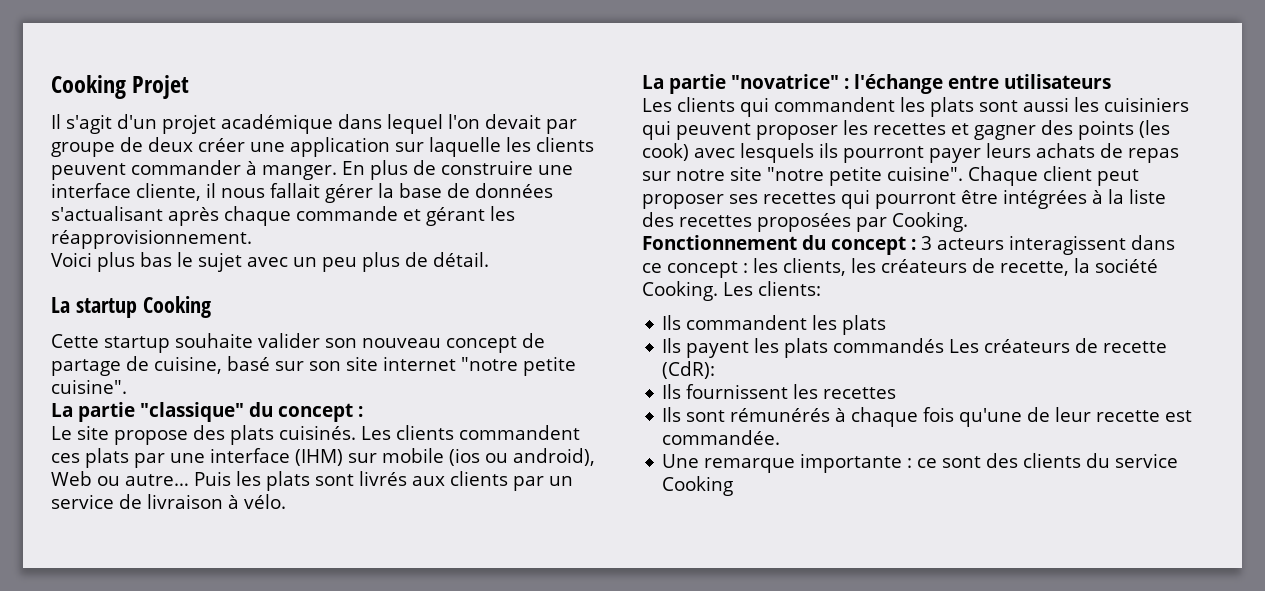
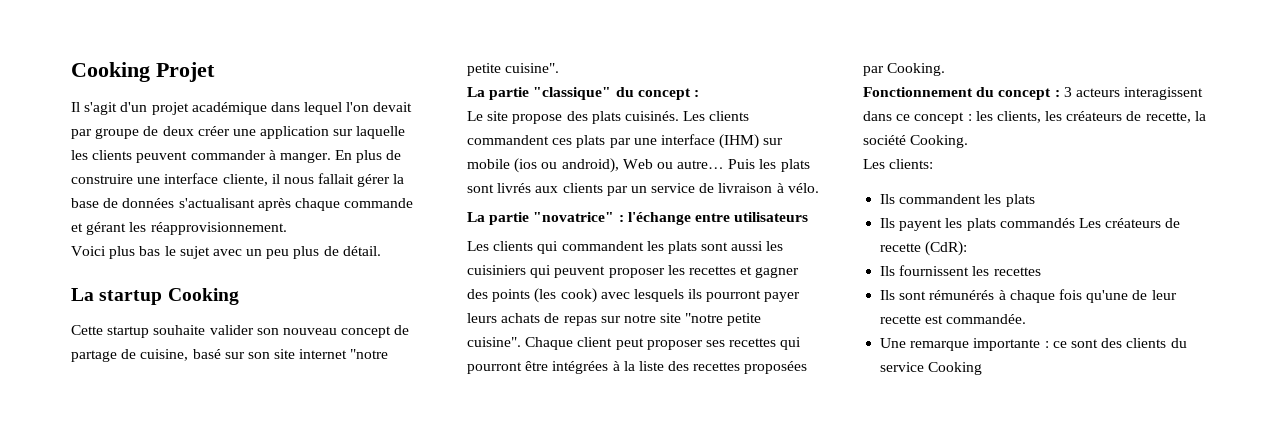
(718, 291) none -> (969, 141) //

